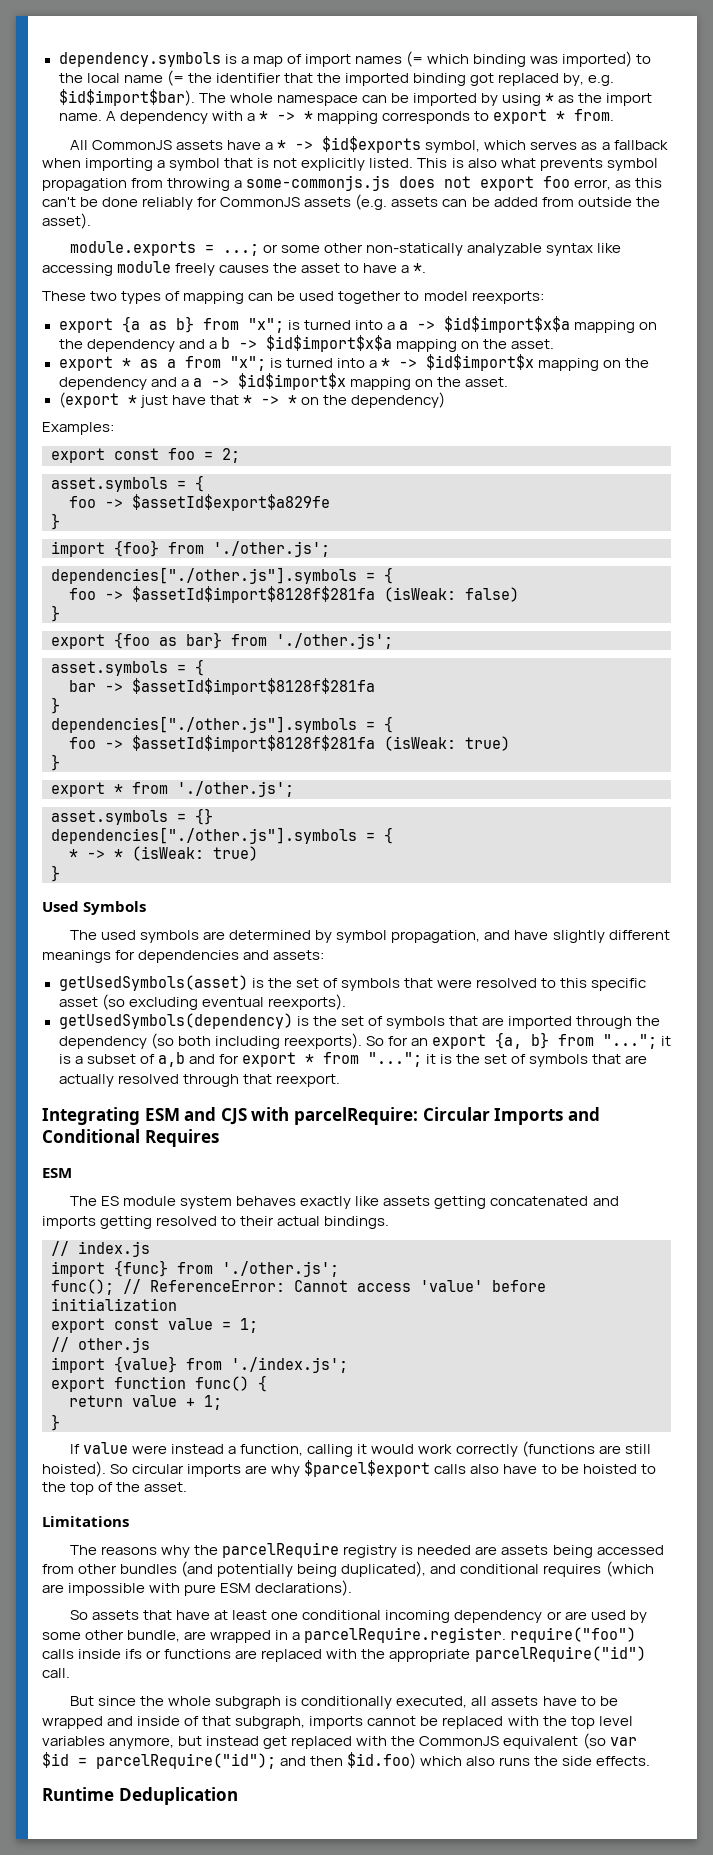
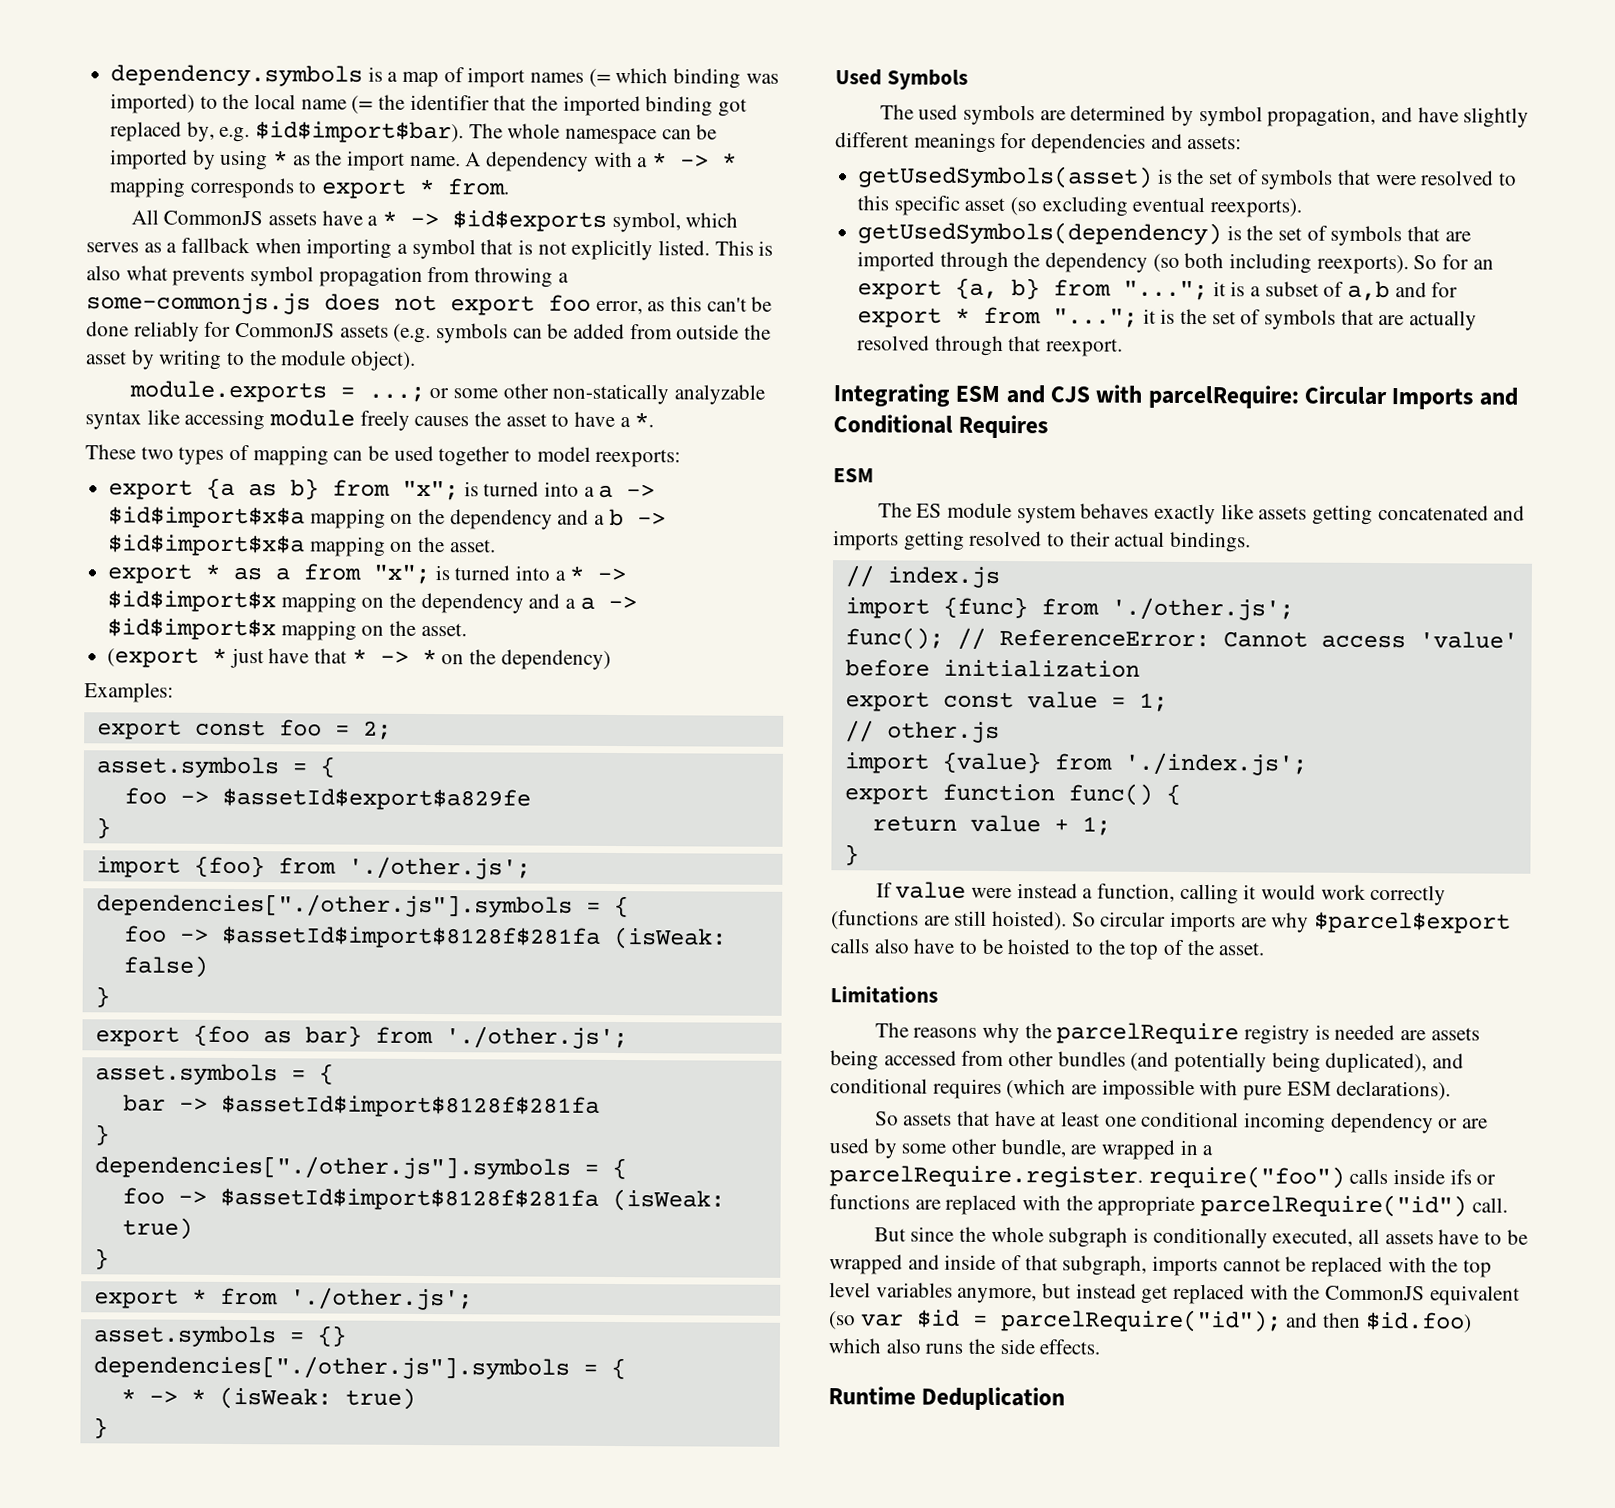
[391,197,439,207] assets -> [436,323,509,344] symbols
[42,213,91,229] asset). -> [86,349,417,371] asset by writing to the module object).

